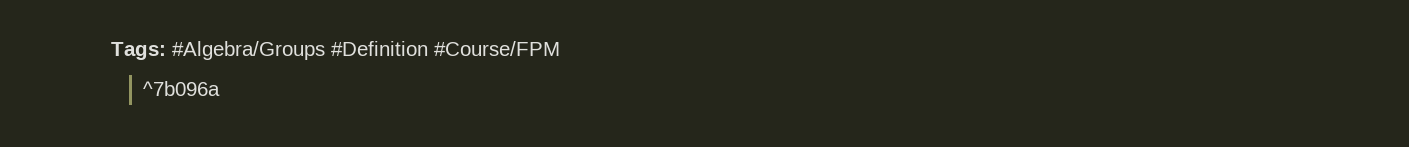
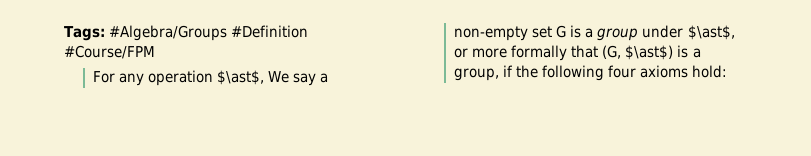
[143,81,221,96] ^7b096a -> [93,70,329,86] [454,25,735,41] [454,45,701,61] [454,65,728,81] For any operation $\ast$, We say a non-empty set G is a group under $\ast$, or more formally that (G, $\ast$) is a group, if the following four axioms hold:

